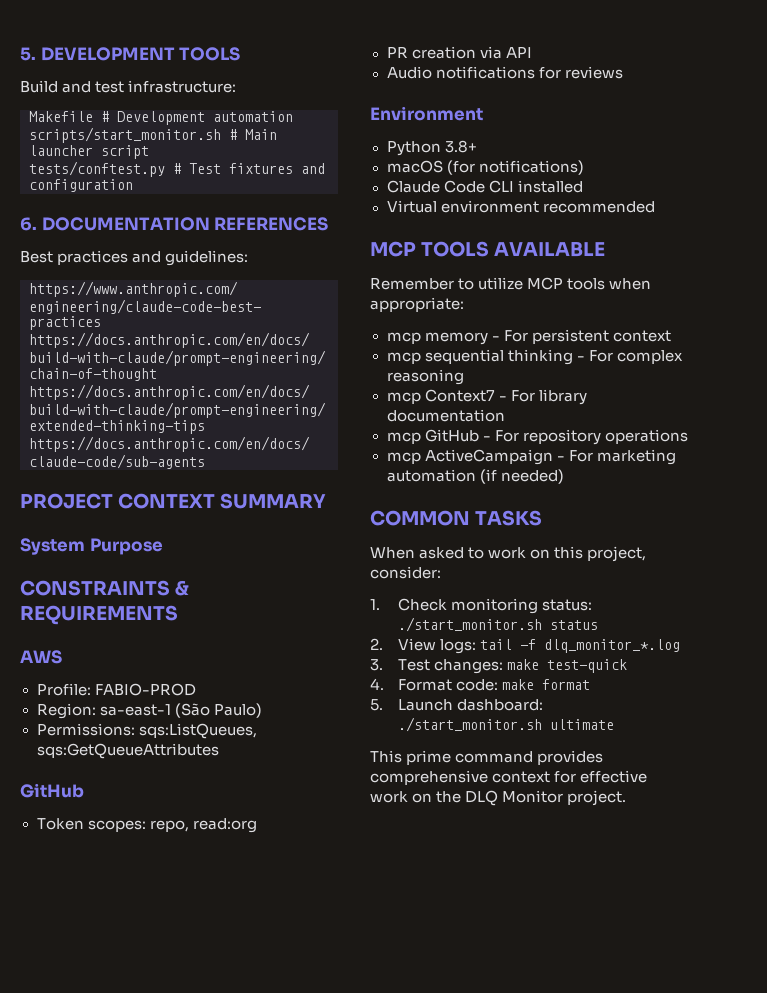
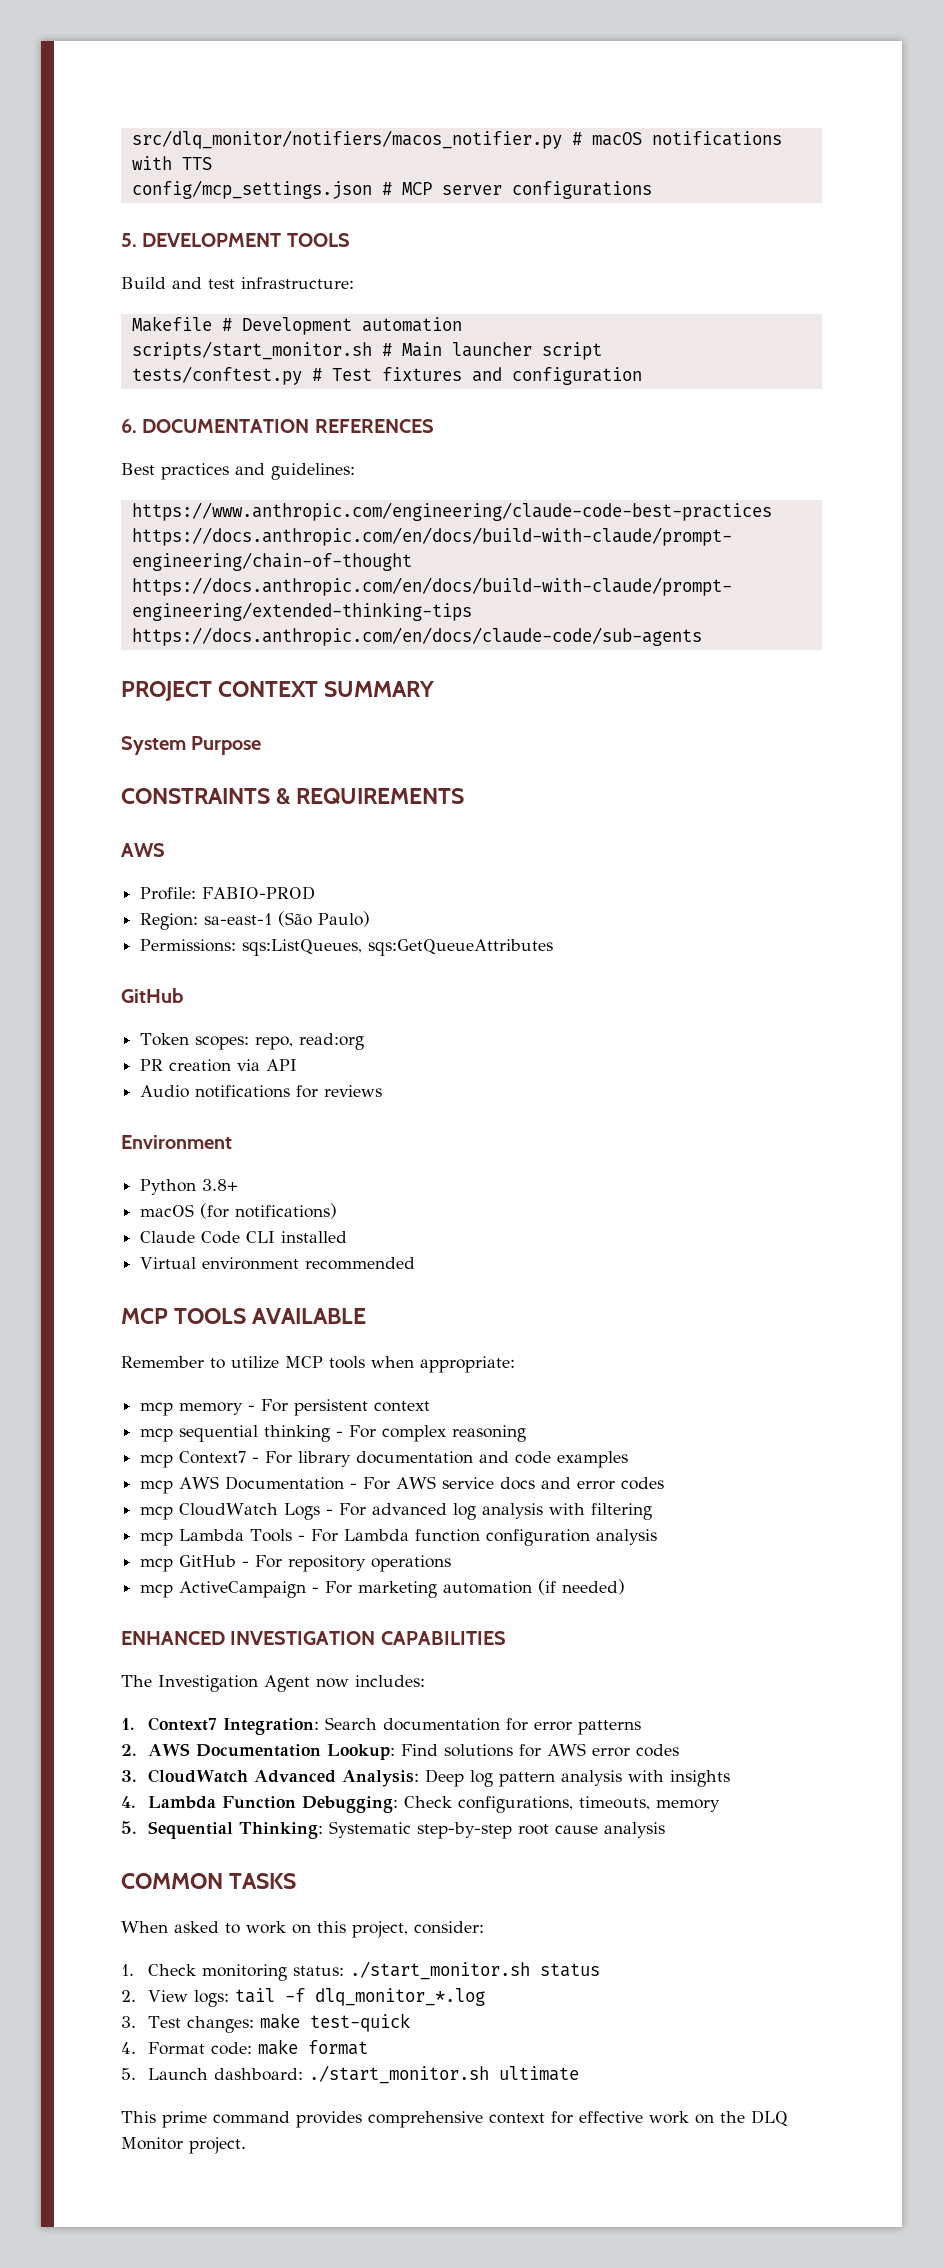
(20, 54) none -> [131,130,782,149] [131,156,212,170] [131,180,652,199] src/dlq_monitor/notifiers/macos_notifier.py # macOS notifications with TTS // config/mcp_settings.json # MCP server configurations //
(505, 415) none -> [479,1451,629,1468] [140,1476,665,1494] [140,1503,653,1520] [140,1529,658,1546] and code examples // mcp AWS Documentation - For AWS service docs and error codes // mcp CloudWatch Logs - For advanced log analysis with filtering // mcp Lambda Tools - For Lambda function configuration analysis
(564, 476) none -> [121,1631,506,1645] [121,1675,425,1692] [121,1717,641,1735] [121,1743,680,1760] [121,1769,730,1787] [121,1796,720,1813] [121,1821,665,1839] // ENHANCED INVESTIGATION CAPABILITIES // The Investigation Agent now includes: // 1. Context7 Integration: Search documentation for error patterns // 2. AWS Documentation Lookup: Find solutions for AWS error codes // 3. CloudWatch Advanced Analysis: Deep log pattern analysis with insights // 4. Lambda Function Debugging: Check configurations, timeouts, memory // 5. Sequential Thinking: Systematic step-by-step root cause analysis

